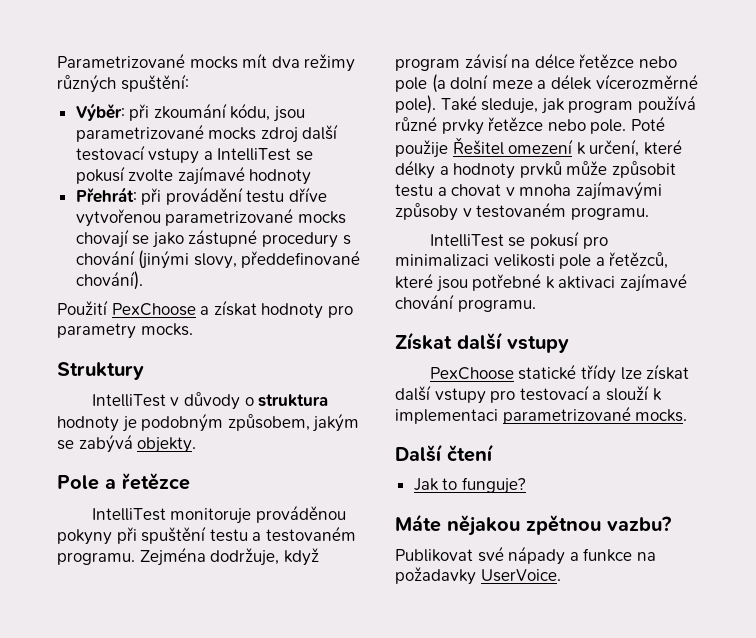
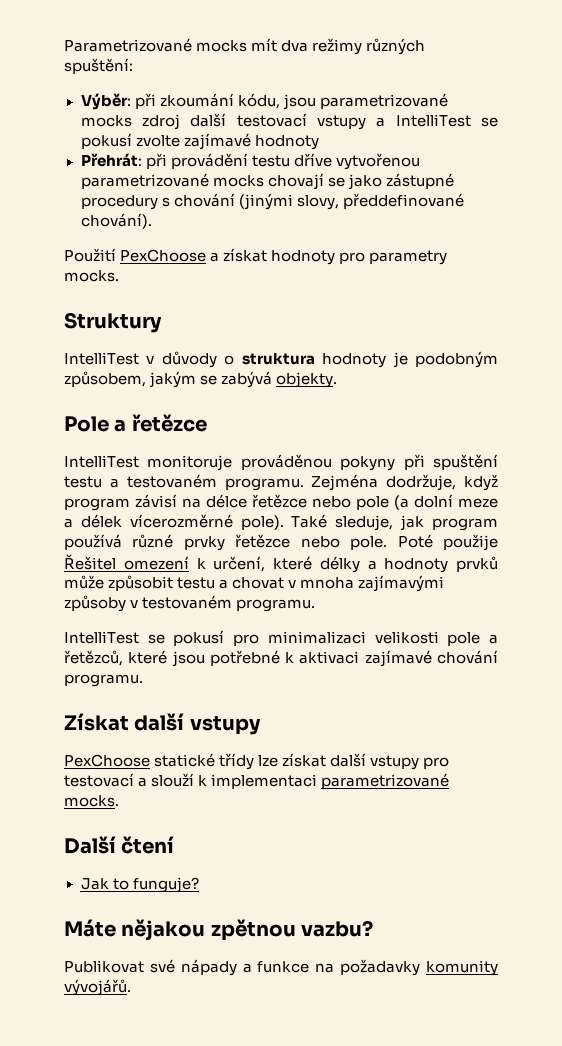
[480,569,561,582] UserVoice. -> [426,960,499,976] [64,979,131,996] komunity vývojářů.

